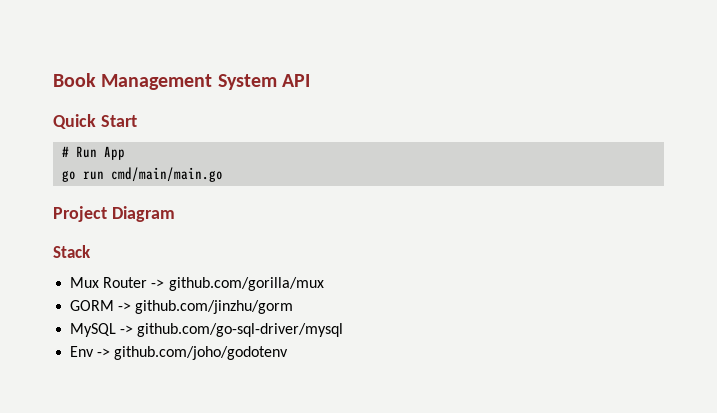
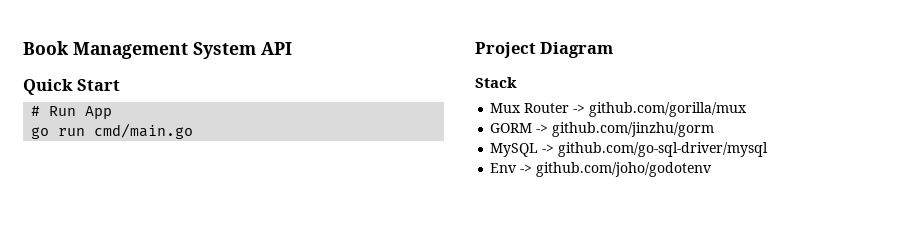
[111,167,224,182] cmd/main/main.go -> [94,123,194,139] cmd/main.go

